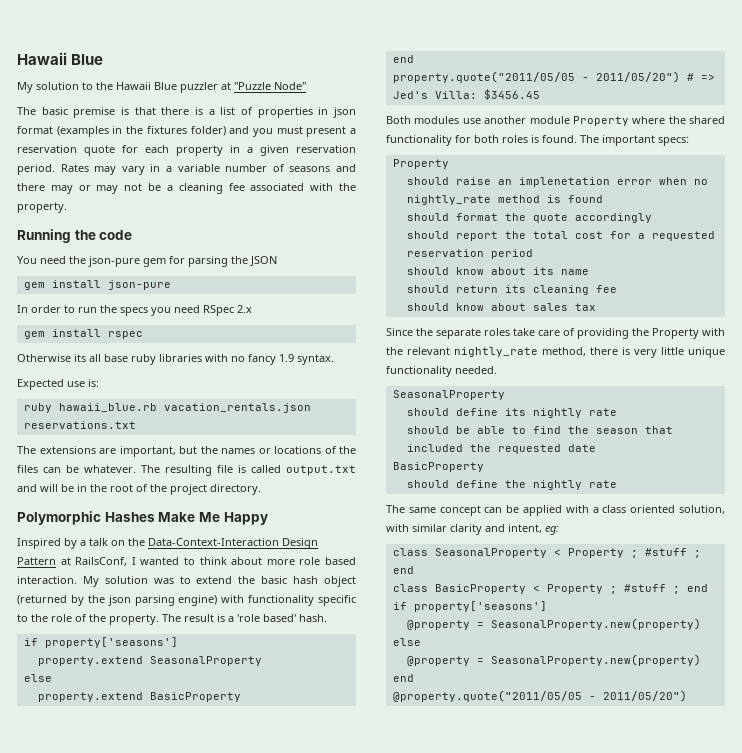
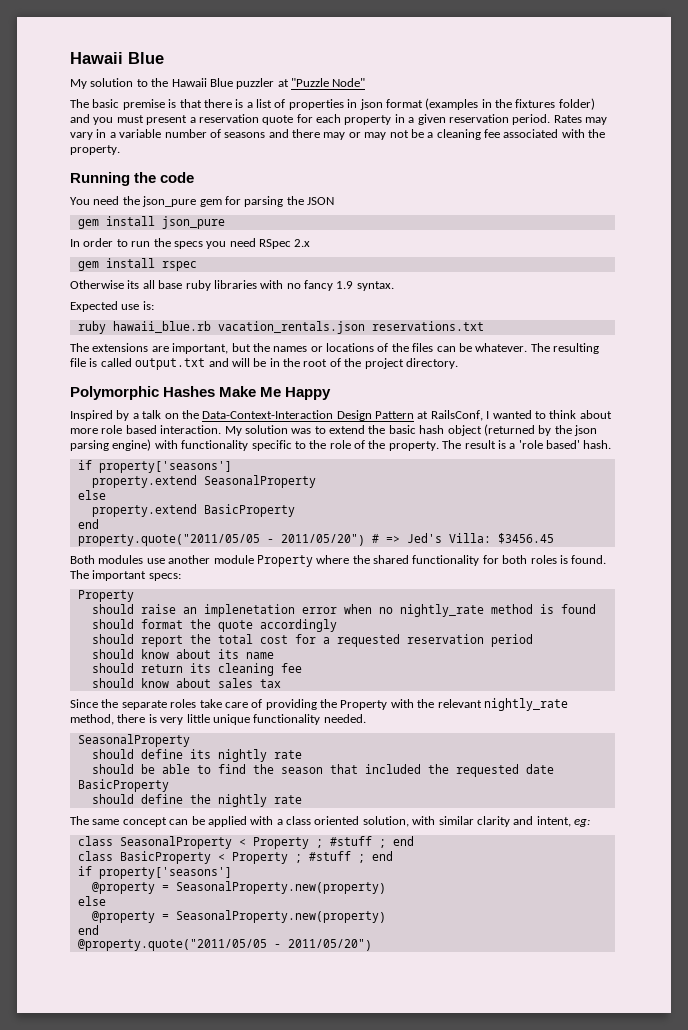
[88,256,140,267] json-pure -> [142,196,197,207] json_pure
[107,280,171,290] json-pure -> [161,216,225,229] json_pure

